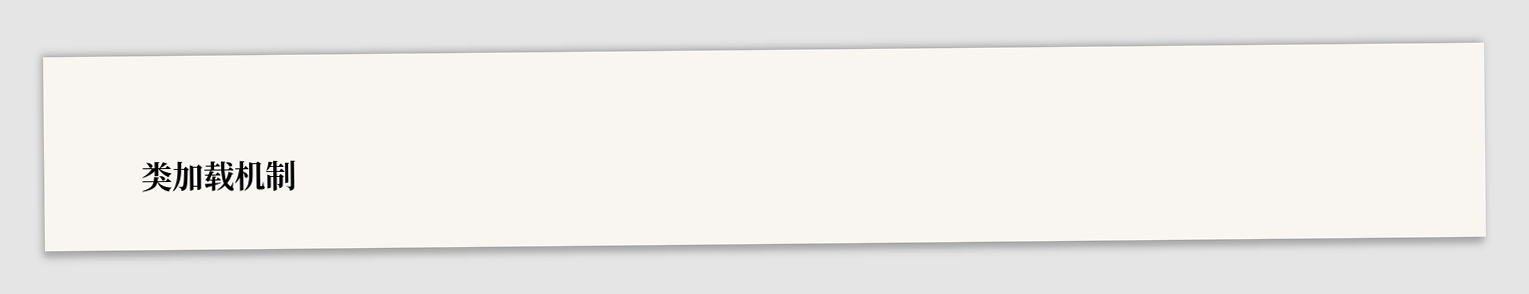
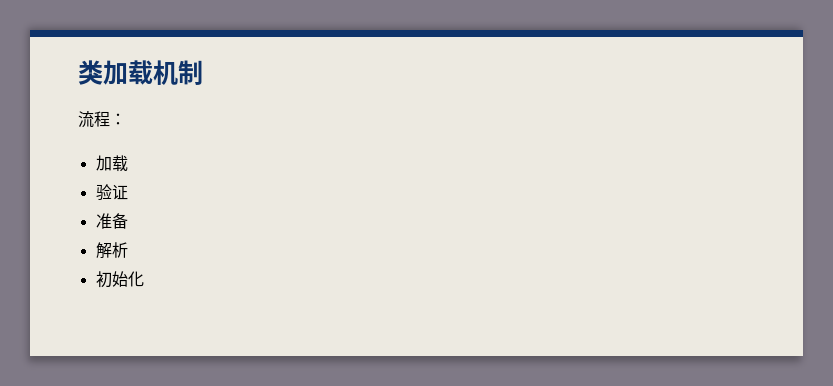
(297, 175) none -> [78,111,126,128] [95,155,128,172] [95,184,128,200] [95,213,128,229] [95,242,128,259] [95,271,144,288] // 流程： // 加载 // 验证 // 准备 // 解析 // 初始化

